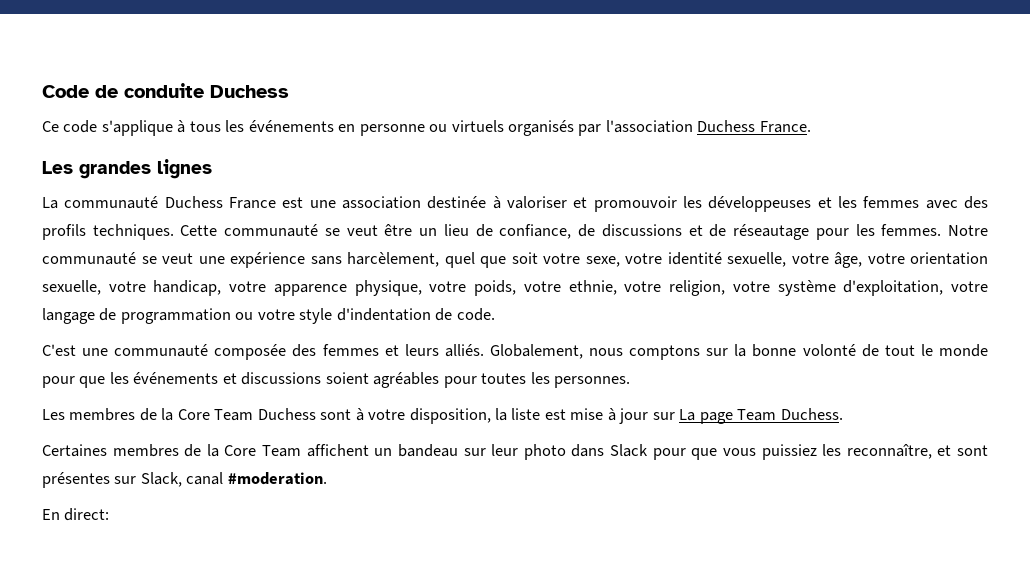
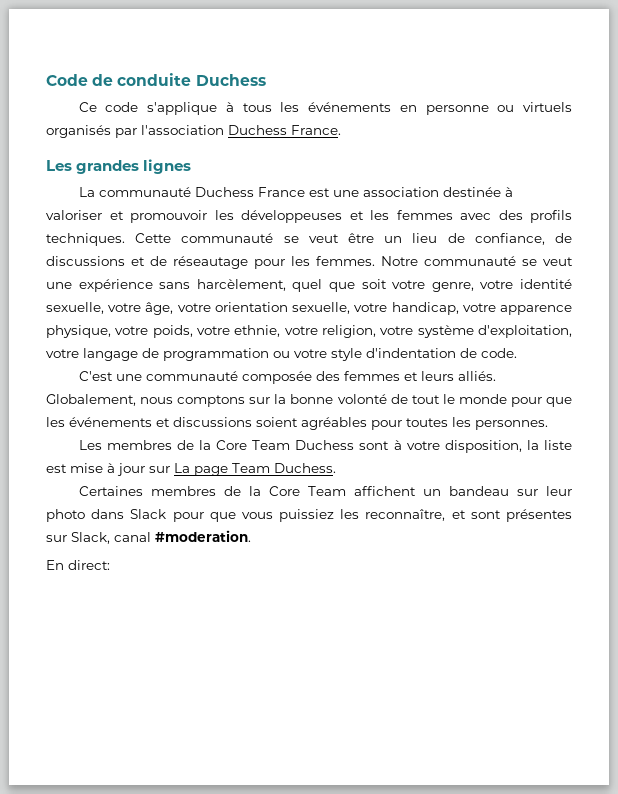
[585,256,620,267] sexe, -> [431,282,474,292] genre,

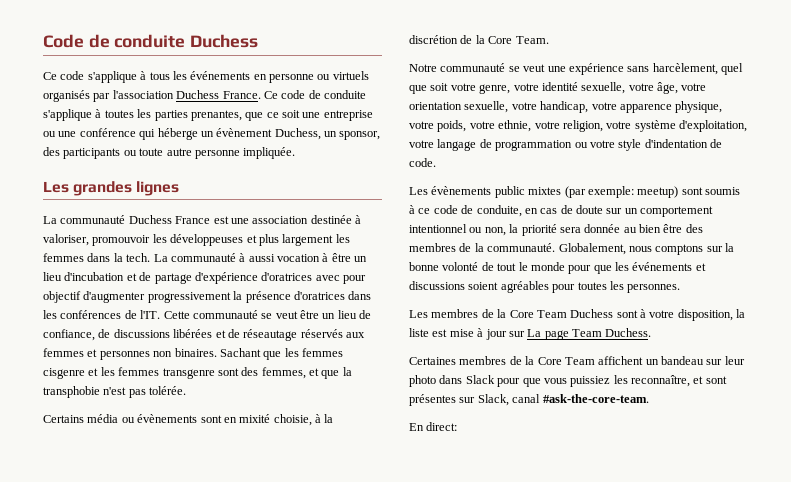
(341, 130) none -> [263,90,366,99] [43,109,373,121] [43,128,381,140] [43,147,296,159] Ce code de conduite s'applique à toutes les parties prenantes, que ce soit une entreprise ou une conférence qui héberge un évènement Duchess, un sponsor, des participants ou toute autre personne impliquée.
[46,210,124,220] valoriser et -> [43,234,89,246] valoriser,
[370,210,572,223] [46,233,125,246] les femmes avec des profils techniques. -> [258,234,350,246] [43,253,368,262] [43,272,366,284] [43,291,372,303] [43,310,161,319] plus largement les femmes dans la tech. La communauté à aussi vocation à être un lieu d'incubation et de partage d'expérience d'oratrices avec pour objectif d'augmenter progressivement la présence d'oratrices dans les conférences de l'IT.
(125, 261) none -> [173,329,213,338] libérées
[254,256,375,269] pour les femmes. -> [300,329,365,338] [43,348,343,360] [43,367,352,379] [43,386,187,398] [43,414,334,426] [409,35,549,44] réservés aux femmes et personnes non binaires. Sachant que les femmes cisgenre et les femmes transgenre sont des femmes, et que la transphobie n'est pas tolérée. // Certains média ou évènements sont en mixité choisie, à la discrétion de la Core Team. //
[78,371,496,384] C'est une communauté composée des femmes et leurs alliés. -> [409,186,740,198] [409,205,714,217] [409,224,703,236] [409,243,556,252] Les évènements public mixtes (par exemple: meetup) sont soumis à ce code de conduite, en cas de doute sur un comportement intentionnel ou non, la priorité sera donnée au bien être des membres de la communauté.
[155,530,251,542] #moderation. -> [542,394,649,403] #ask-the-core-team.

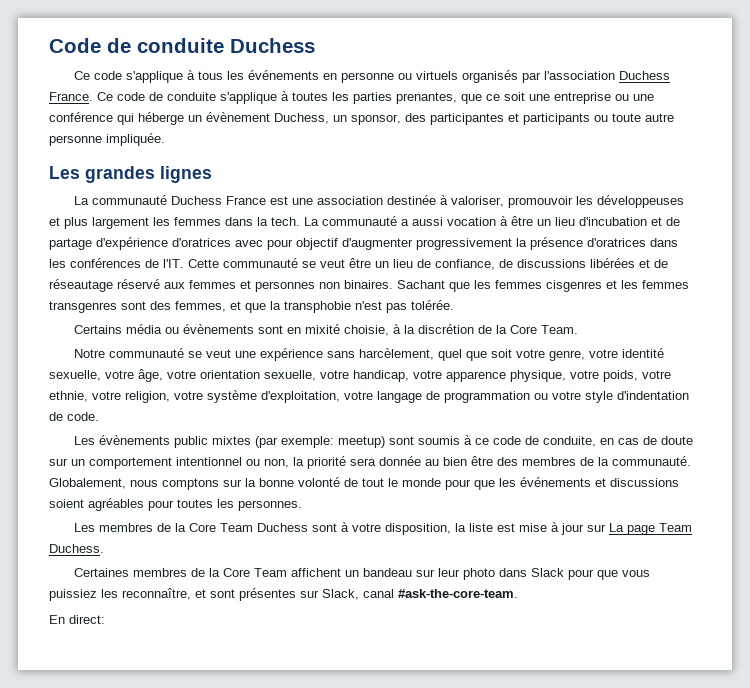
(60, 151) none -> [430,113,519,125] participantes et
[239,253,246,262] à -> [401,219,409,226] a
[300,329,343,338] réservés -> [117,279,160,289] réservé
[43,368,85,379] cisgenre -> [546,280,602,292] cisgenres
[162,368,215,379] transgenre -> [49,301,117,313] transgenres

